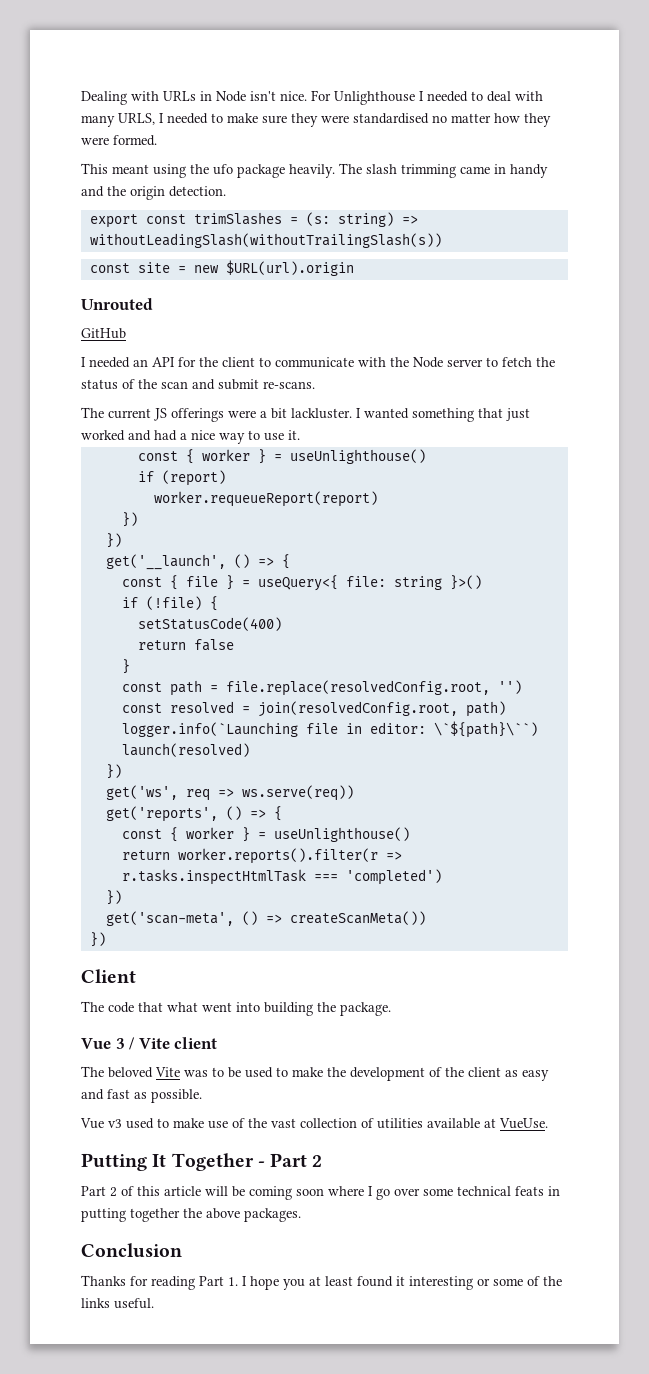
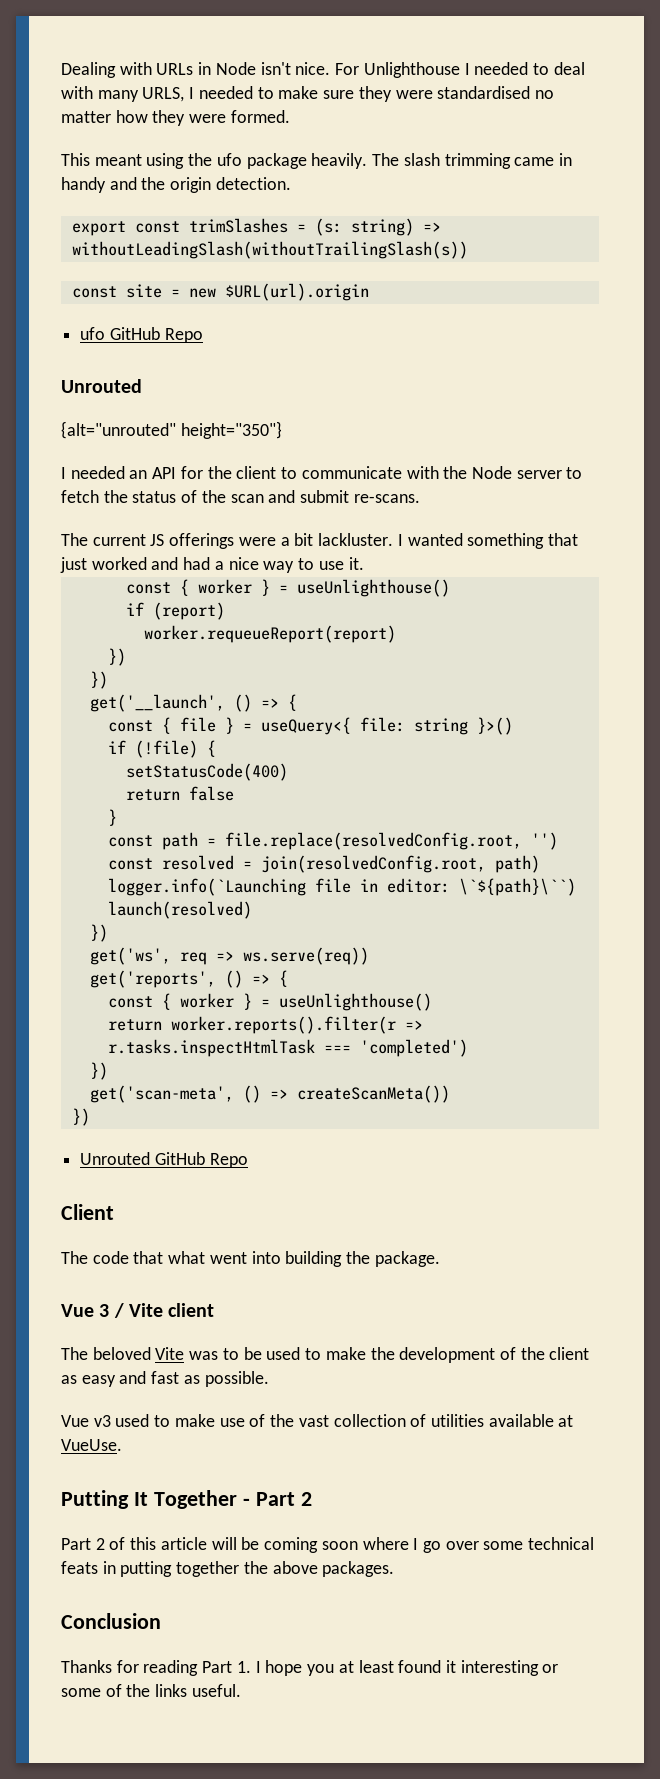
(354, 268) none -> [80,327,203,343] // ufo GitHub Repo
[81,328,126,339] GitHub -> [61,421,282,439] {alt="unrouted" height="350"}
(106, 939) none -> [80,1152,248,1168] // Unrouted GitHub Repo

